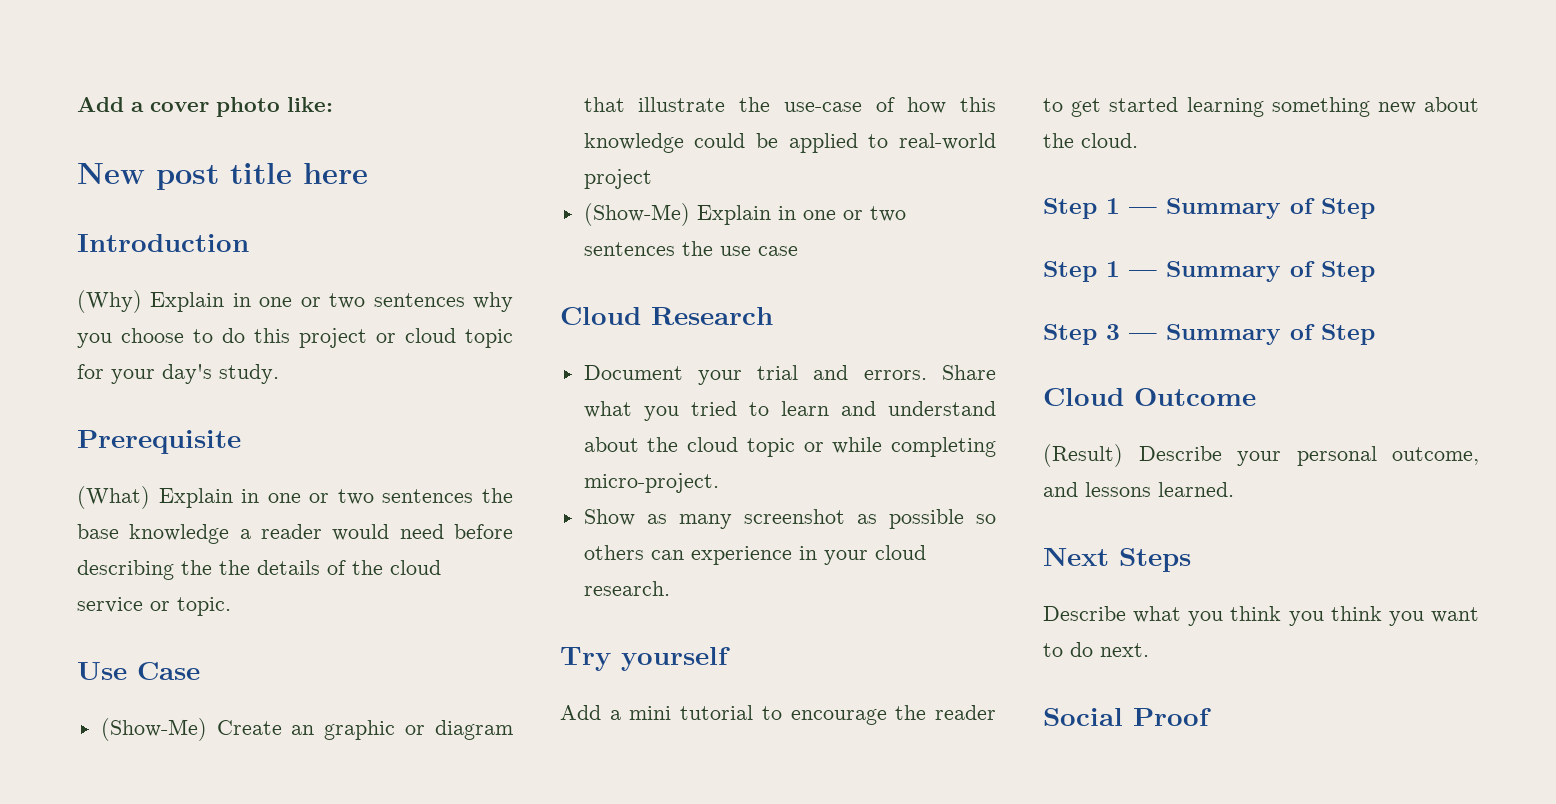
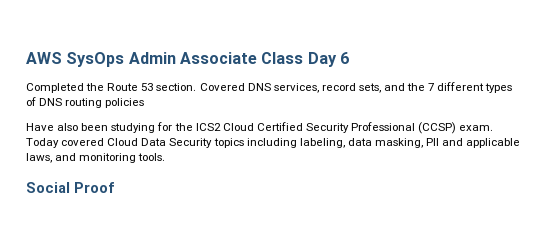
[77,97,333,117] [77,163,368,190] [77,234,249,252] [77,290,513,313] [77,328,513,348] [77,364,279,384] [77,430,241,454] [77,486,513,509] [77,524,513,544] [77,560,441,580] [77,597,231,616] [77,662,200,680] [100,718,513,741] [583,97,996,114] [583,133,997,153] [583,169,652,189] [583,203,906,226] [583,241,798,256] [560,307,773,325] [583,365,996,385] [583,401,996,421] [583,437,996,457] [583,473,719,493] [583,509,996,529] [583,545,926,565] [583,581,670,596] [560,647,730,671] [560,705,996,725] [1043,97,1479,117] [1043,133,1138,148] [1043,198,1375,219] [1043,261,1375,282] [1043,324,1375,345] [1043,388,1256,406] [1043,444,1479,467] [1043,482,1234,497] [1043,547,1191,572] [1043,606,1479,626] [1043,642,1149,657] Add a cover photo like: // New post title here // Introduction // (Why) Explain in one or two sentences why you choose to do this project or cloud topic for your day's study. // Prerequisite // (What) Explain in one or two sentences the base knowledge a reader would need before describing the the details of the cloud service or topic. // Use Case // (Show-Me) Create an graphic or diagram that illustrate the use-case of how this knowledge could be applied to real-world project // (Show-Me) Explain in one or two sentences the use case // Cloud Research // Document your trial and errors. Share what you tried to learn and understand about the cloud topic or while completing micro-project. // Show as many screenshot as possible so others can experience in your cloud research. // Try yourself // Add a mini tutorial to encourage the reader to get started learning something new about the cloud. // Step 1 — Summary of Step // Step 1 — Summary of Step // Step 3 — Summary of Step // Cloud Outcome // (Result) Describe your personal outcome, and lessons learned. // Next Steps // Describe what you think you think you want to do next. -> [26,52,349,67] [26,82,513,93] [26,97,145,108] [26,122,494,134] [26,138,521,148] [26,153,166,163] AWS SysOps Admin Associate Class Day 6 // Completed the Route 53 section. Covered DNS services, record sets, and the 7 different types of DNS routing policies // Have also been studying for the ICS2 Cloud Certified Security Professional (CCSP) exam. Today covered Cloud Data Security topics including labeling, data masking, PII and applicable laws, and monitoring tools.

